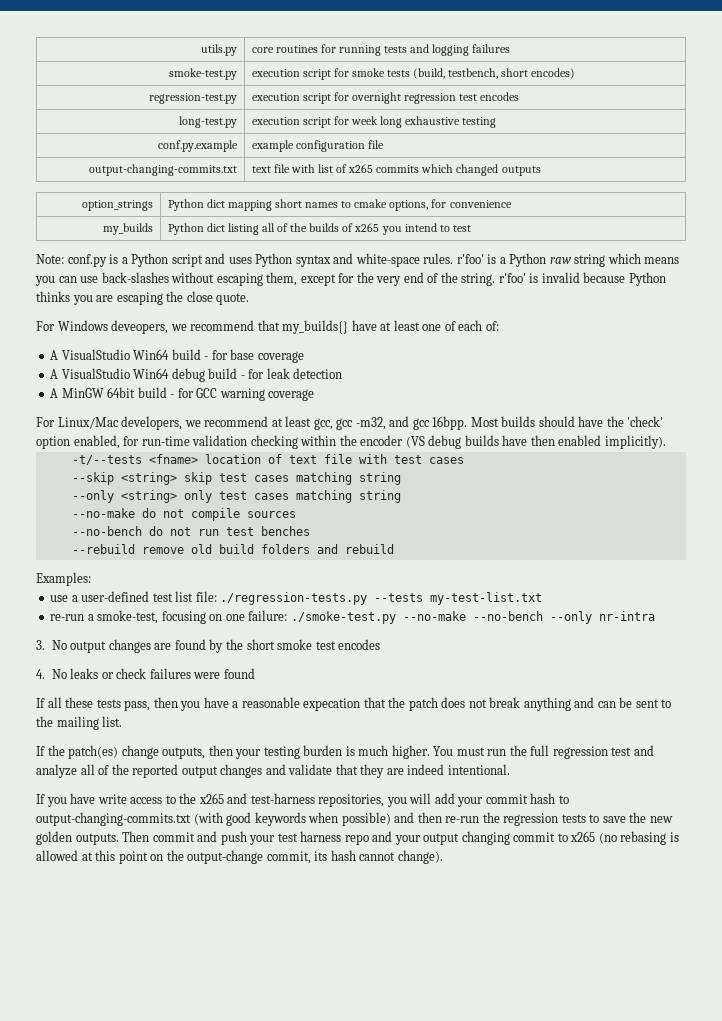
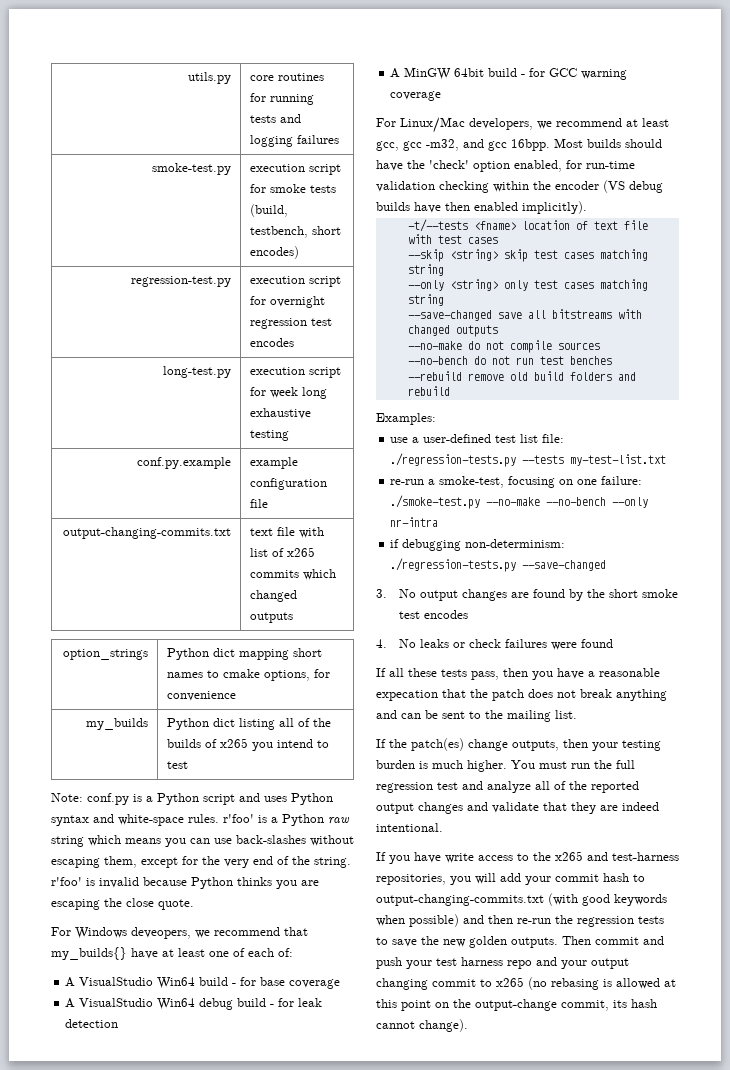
(401, 496) none -> [407,309,642,321] [407,325,498,337] // --save-changed save all bitstreams with changed outputs
(655, 616) none -> [390,539,566,551] [390,558,607,572] // if debugging non-determinism: ./regression-tests.py --save-changed

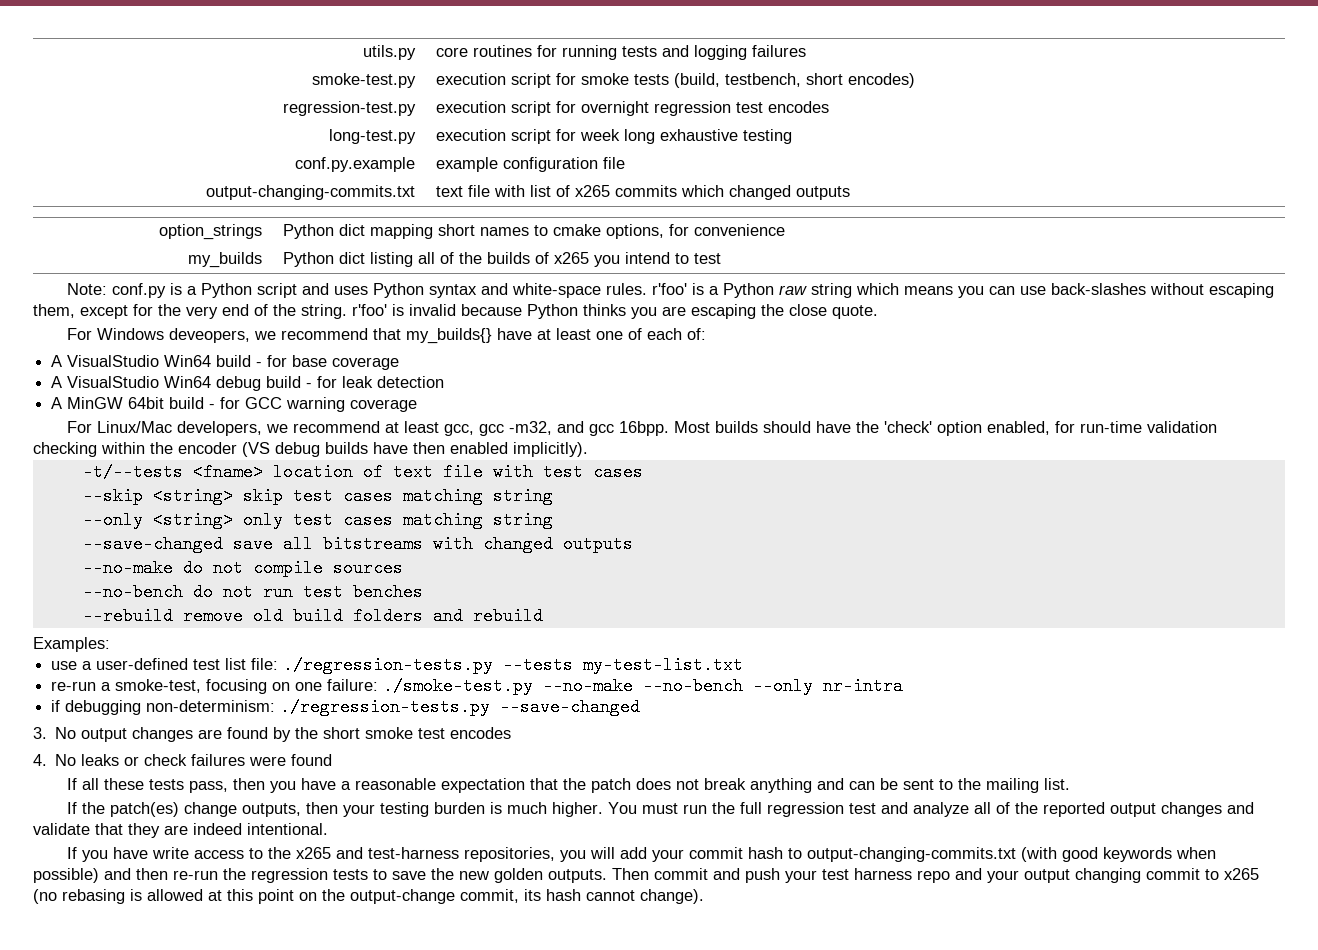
[376,690,438,701] expecation -> [440,778,525,793] expectation

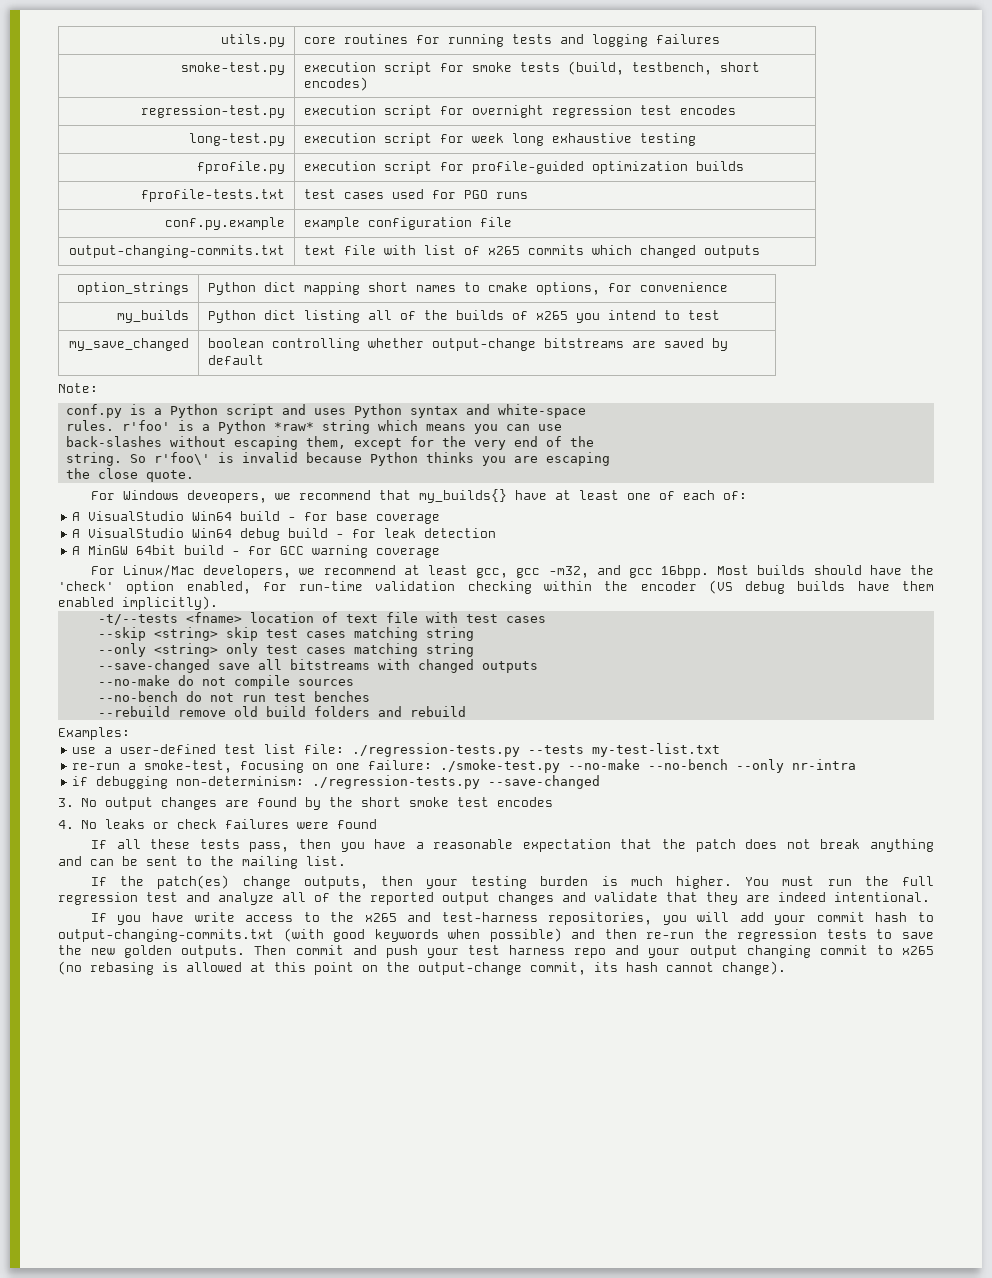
(793, 136) none -> [197,161,286,174] [303,161,744,174] [141,189,286,202] [303,189,528,199] // fprofile.py | execution script for profile-guided optimization builds // fprofile-tests.txt | test cases used for PGO runs
(722, 258) none -> [69,338,190,351] [207,338,728,351] [207,355,264,365] // my_save_changed | boolean controlling whether output-change bitstreams are saved by default
(107, 289) none -> (98, 388) //
(601, 290) none -> (586, 411) //
[778,285,807,295] raw -> [273,422,314,431] *raw*
(1046, 290) none -> (562, 427) //
[301,304,387,319] string. r'foo' -> [65,452,210,466] // string. So r'foo\'
(756, 311) none -> (610, 459) //
[413,442,445,454] then -> [902,581,935,591] them

